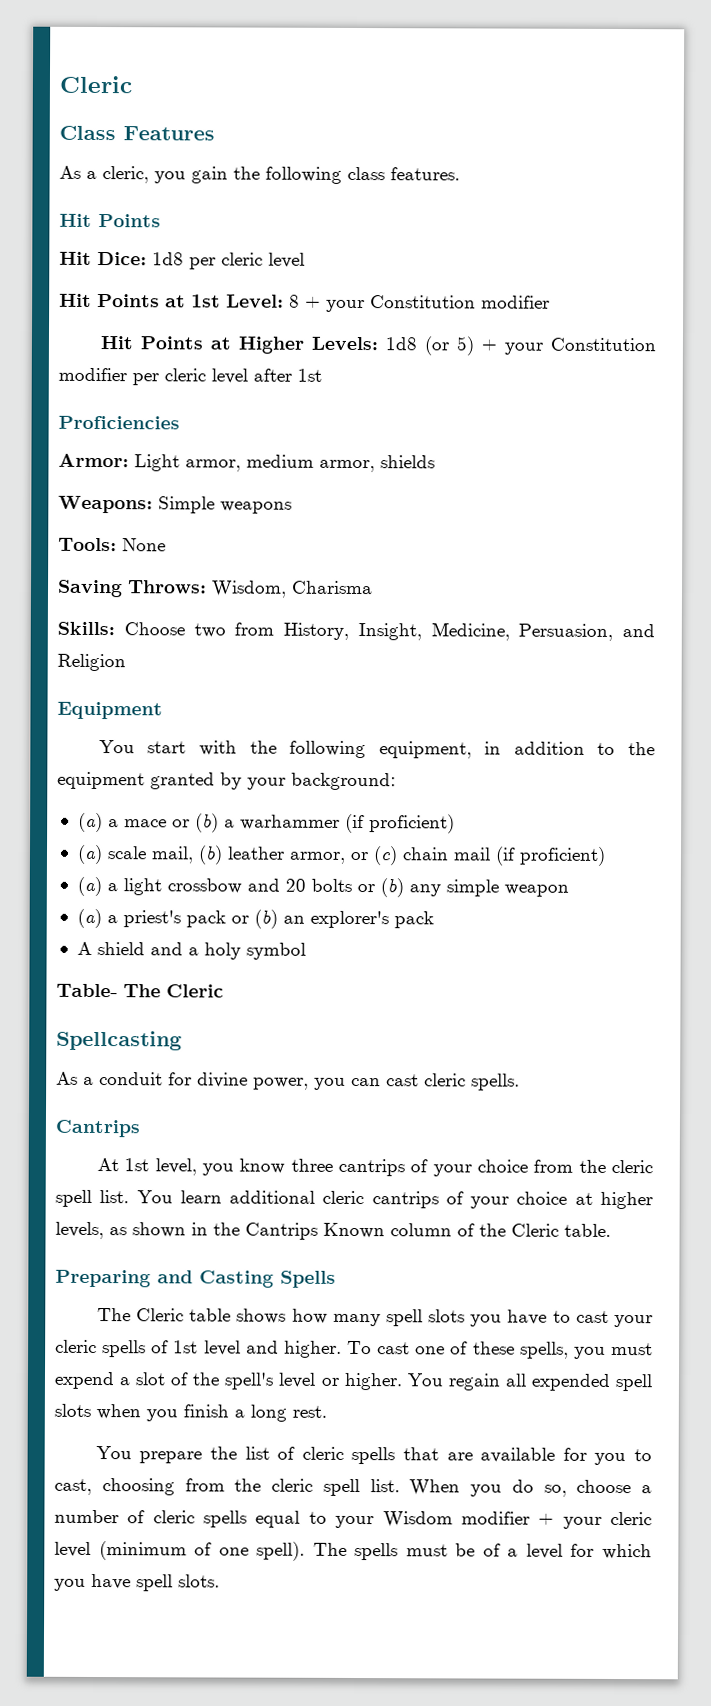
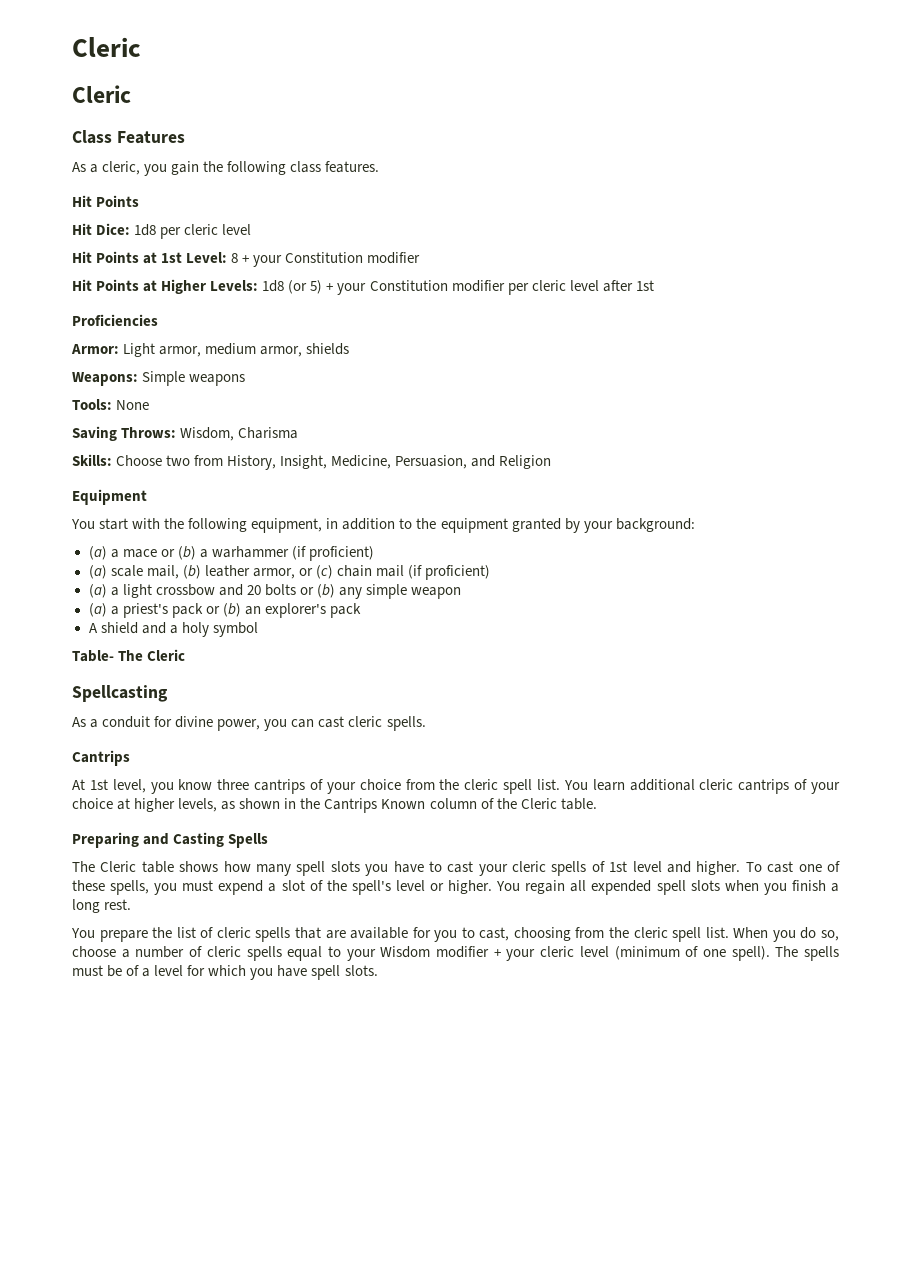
[59,75,132,94] Cleric -> [72,37,141,57] [72,85,131,103] Cleric // Cleric

